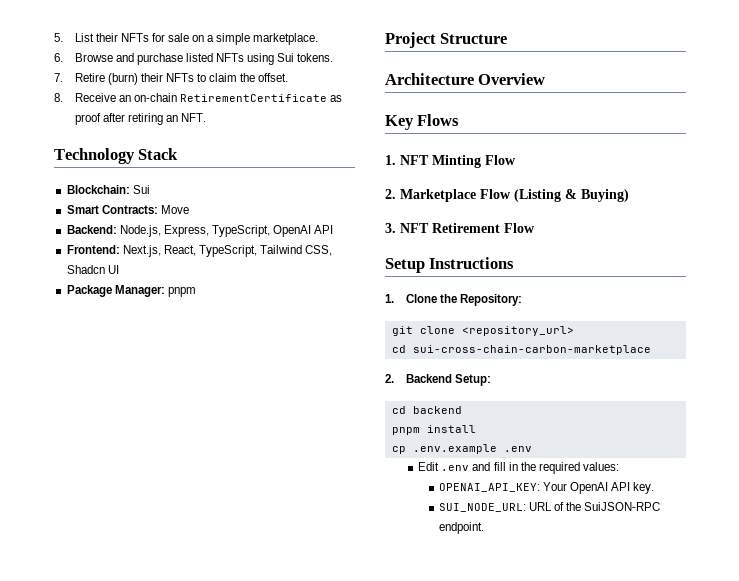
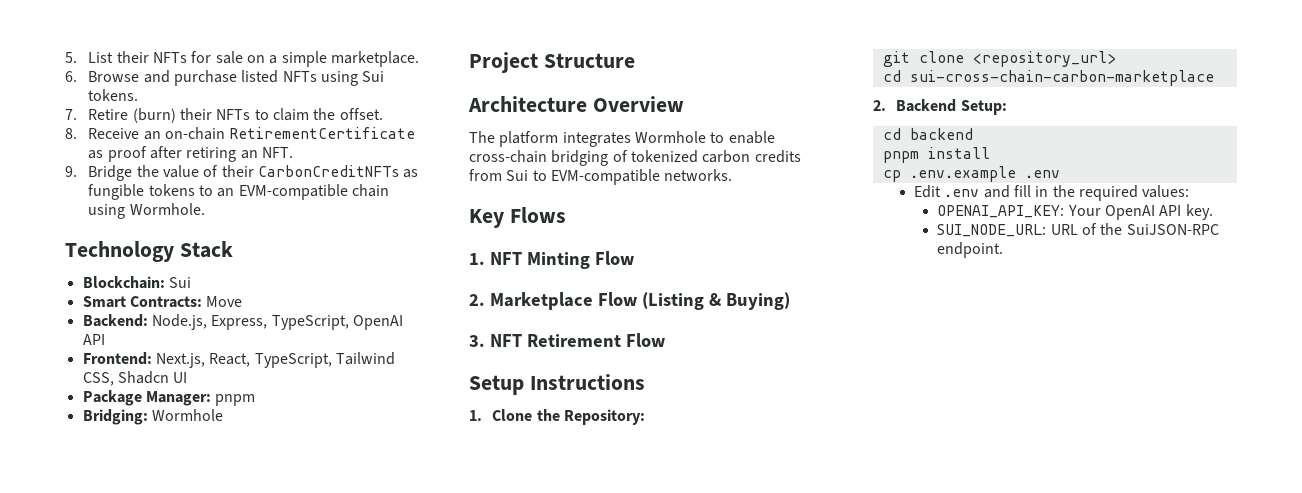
(207, 117) none -> [65,165,419,181] [88,184,389,200] [88,203,205,219] // 9. Bridge the value of their CarbonCreditNFTs as fungible tokens to an EVM-compatible chain using Wormhole.
(196, 292) none -> [82,409,223,425] // Bridging: Wormhole
(546, 79) none -> [469,131,775,147] [469,150,801,166] [469,169,733,185] // The platform integrates Wormhole to enable cross-chain bridging of tokenized carbon credits from Sui to EVM-compatible networks.

